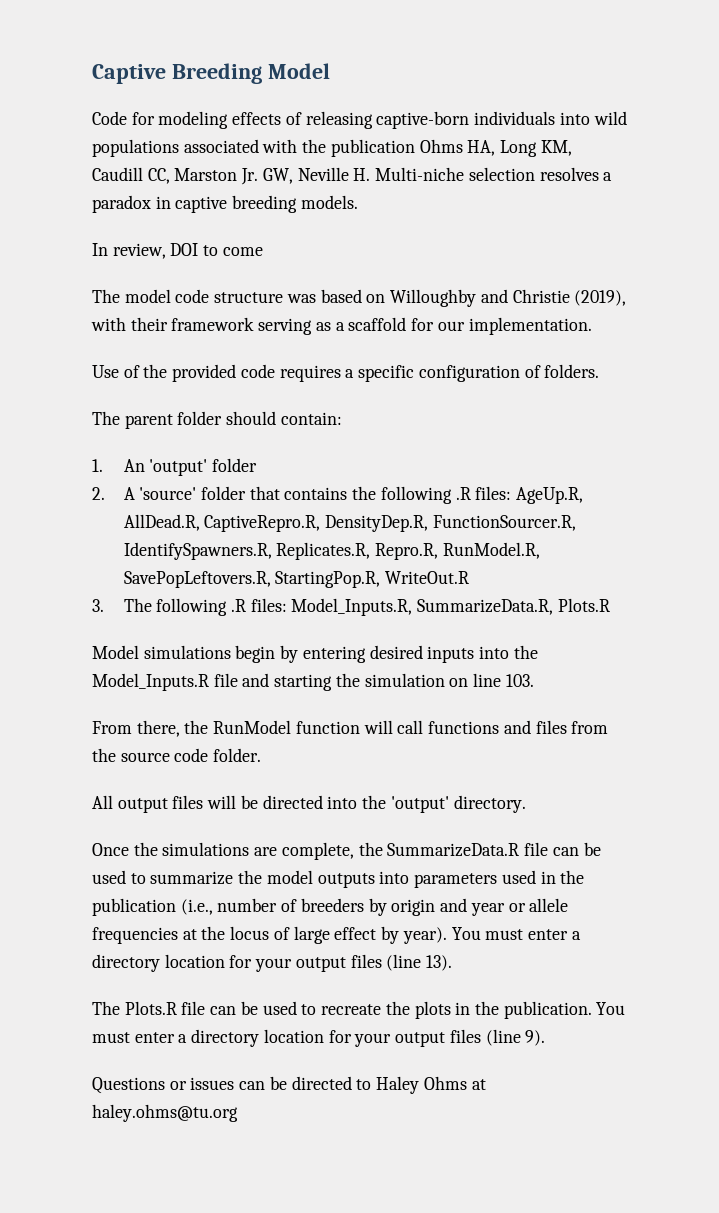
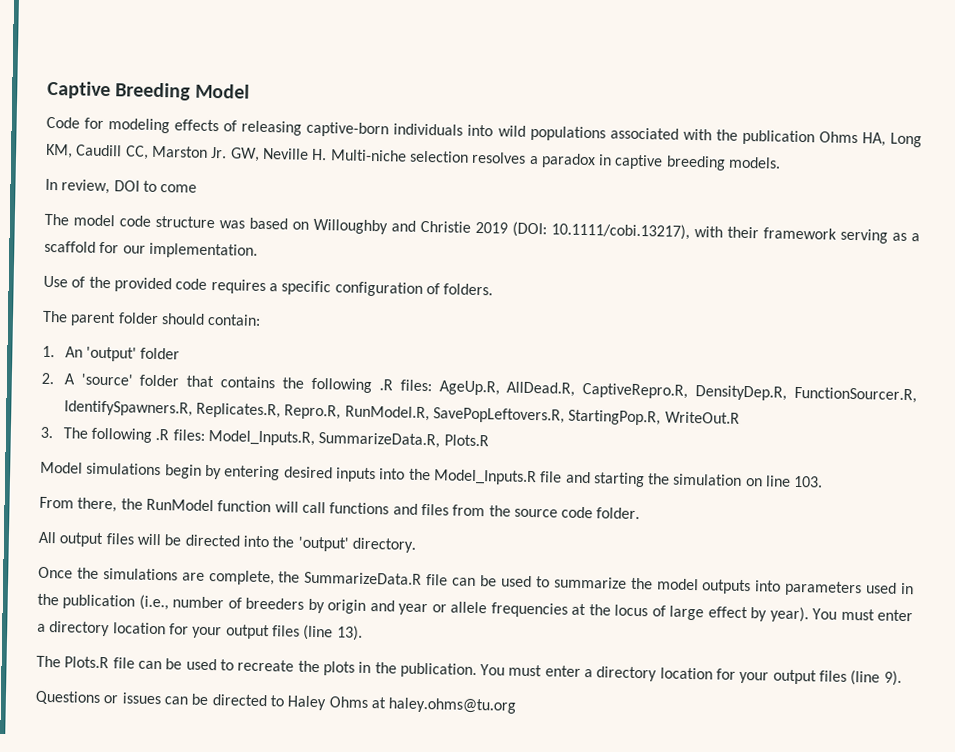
[574,290,627,306] (2019), -> [475,221,690,240] 2019 (DOI: 10.1111/cobi.13217),

